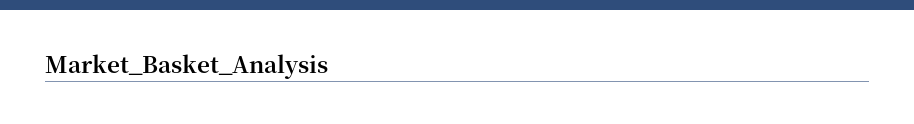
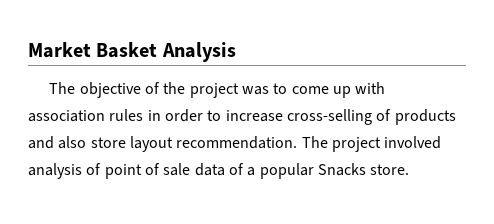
[45,54,328,79] Market_Basket_Analysis -> [28,42,236,62] [49,82,386,98] [28,109,456,125] [28,136,442,152] [28,163,410,179] Market Basket Analysis // The objective of the project was to come up with association rules in order to increase cross-selling of products and also store layout recommendation. The project involved analysis of point of sale data of a popular Snacks store.

